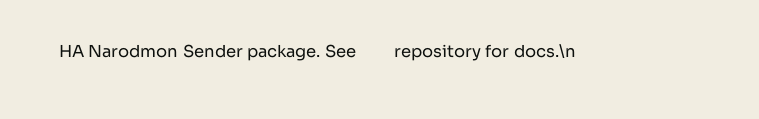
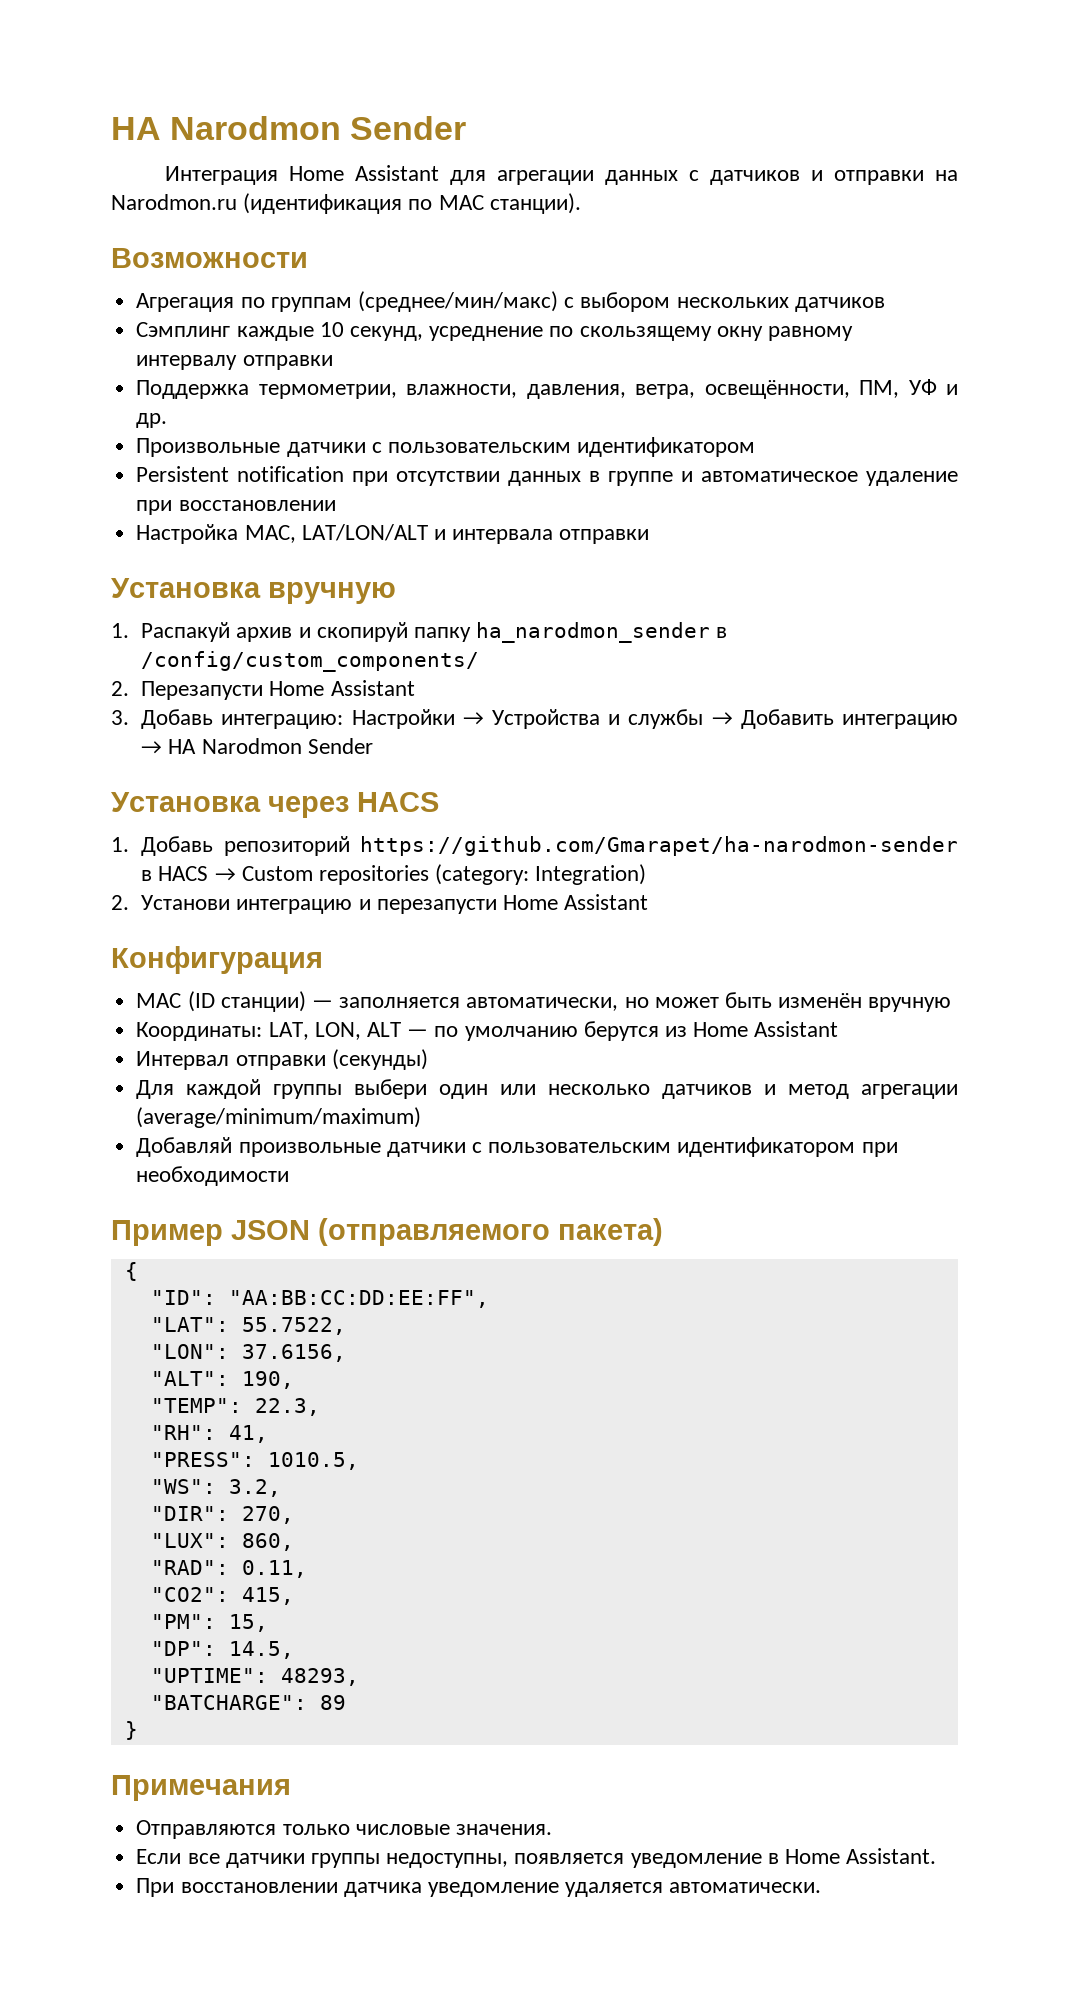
[59,44,576,61] HA Narodmon Sender package. See repository for docs.\n -> [111,116,467,140] [165,165,958,185] [111,193,581,214] [111,248,308,268] [136,291,885,312] [136,322,853,341] [136,355,333,370] [136,379,958,399] [136,413,168,428] [136,437,756,457] [136,466,958,486] [136,500,336,515] [136,524,650,544] [111,578,396,604] [111,622,728,643] [141,651,480,672] [111,680,415,700] [111,709,958,729] [141,738,373,754] [111,792,439,818] [111,836,958,856] [141,864,647,885] [111,894,649,914] [111,946,323,974] [136,991,952,1012] [136,1021,839,1041] [136,1049,428,1070] [136,1079,959,1099] [136,1107,422,1128] [136,1137,898,1157] [136,1166,290,1186] [111,1218,663,1246] [124,1262,138,1281] [150,1290,489,1308] [150,1317,346,1335] [150,1344,346,1362] [150,1371,294,1389] [150,1398,320,1416] [150,1425,268,1443] [150,1452,359,1470] [150,1479,281,1497] [150,1506,294,1524] [150,1533,294,1551] [150,1560,307,1578] [150,1587,294,1605] [150,1614,268,1632] [150,1641,294,1659] [150,1668,359,1686] [150,1695,346,1710] [124,1721,138,1740] [111,1775,291,1801] [136,1820,552,1839] [136,1848,937,1868] [136,1878,822,1897] HA Narodmon Sender // Интеграция Home Assistant для агрегации данных с датчиков и отправки на Narodmon.ru (идентификация по MAC станции). // Возможности // Агрегация по группам (среднее/мин/макс) с выбором нескольких датчиков // Сэмплинг каждые 10 секунд, усреднение по скользящему окну равному интервалу отправки // Поддержка термометрии, влажности, давления, ветра, освещённости, ПМ, УФ и др. // Произвольные датчики с пользовательским идентификатором // Persistent notification при отсутствии данных в группе и автоматическое удаление при восстановлении // Настройка MAC, LAT/LON/ALT и интервала отправки // Установка вручную // 1. Распакуй архив и скопируй папку ha_narodmon_sender в /config/custom_components/ // 2. Перезапусти Home Assistant // 3. Добавь интеграцию: Настройки → Устройства и службы → Добавить интеграцию → HA Narodmon Sender // Установка через HACS // 1. Добавь репозиторий https://github.com/Gmarapet/ha-narodmon-sender в HACS → Custom repositories (category: Integration) // 2. Установи интеграцию и перезапусти Home Assistant // Конфигурация // MAC (ID станции) — заполняется автоматически, но может быть изменён вручную // Координаты: LAT, LON, ALT — по умолчанию берутся из Home Assistant // Интервал отправки (секунды) // Для каждой группы выбери один или несколько датчиков и метод агрегации (average/minimum/maximum) // Добавляй произвольные датчики с пользовательским идентификатором при необходимости // Пример JSON (отправляемого пакета) // { // "ID": "AA:BB:CC:DD:EE:FF", // "LAT": 55.7522, // "LON": 37.6156, // "ALT": 190, // "TEMP": 22.3, // "RH": 41, // "PRESS": 1010.5, // "WS": 3.2, // "DIR": 270, // "LUX": 860, // "RAD": 0.11, // "CO2": 415, // "PM": 15, // "DP": 14.5, // "UPTIME": 48293, // "BATCHARGE": 89 // } // Примечания // Отправляются только числовые значения. // Если все датчики группы недоступны, появляется уведомление в Home Assistant. // При восстановлении датчика уведомление удаляется автоматически.

